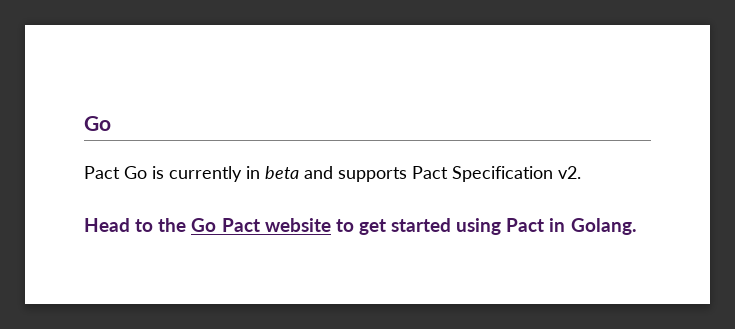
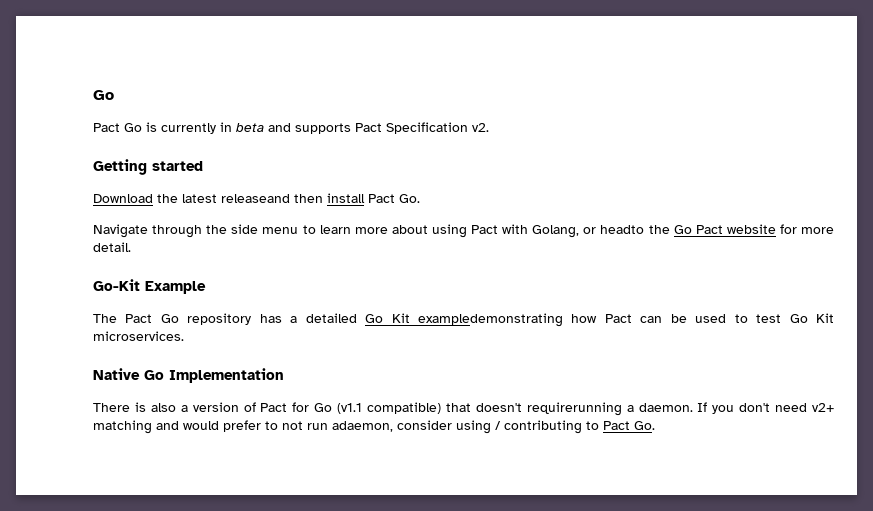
[84,218,637,235] Head to the Go Pact website to get started using Pact in Golang. -> [93,159,203,175] [93,193,420,203] [93,224,835,238] [93,242,131,252] [93,279,206,294] [93,313,835,327] [93,331,184,341] [93,368,284,383] [93,402,834,416] [93,420,655,434] Getting started // Download the latest releaseand then install Pact Go. // Navigate through the side menu to learn more about using Pact with Golang, or headto the Go Pact website for more detail. // Go-Kit Example // The Pact Go repository has a detailed Go Kit exampledemonstrating how Pact can be used to test Go Kit microservices. // Native Go Implementation // There is also a version of Pact for Go (v1.1 compatible) that doesn't requirerunning a daemon. If you don't need v2+ matching and would prefer to not run adaemon, consider using / contributing to Pact Go.

